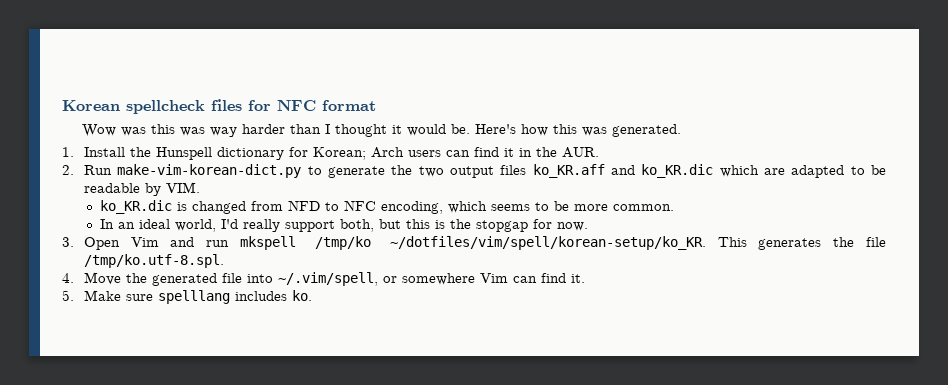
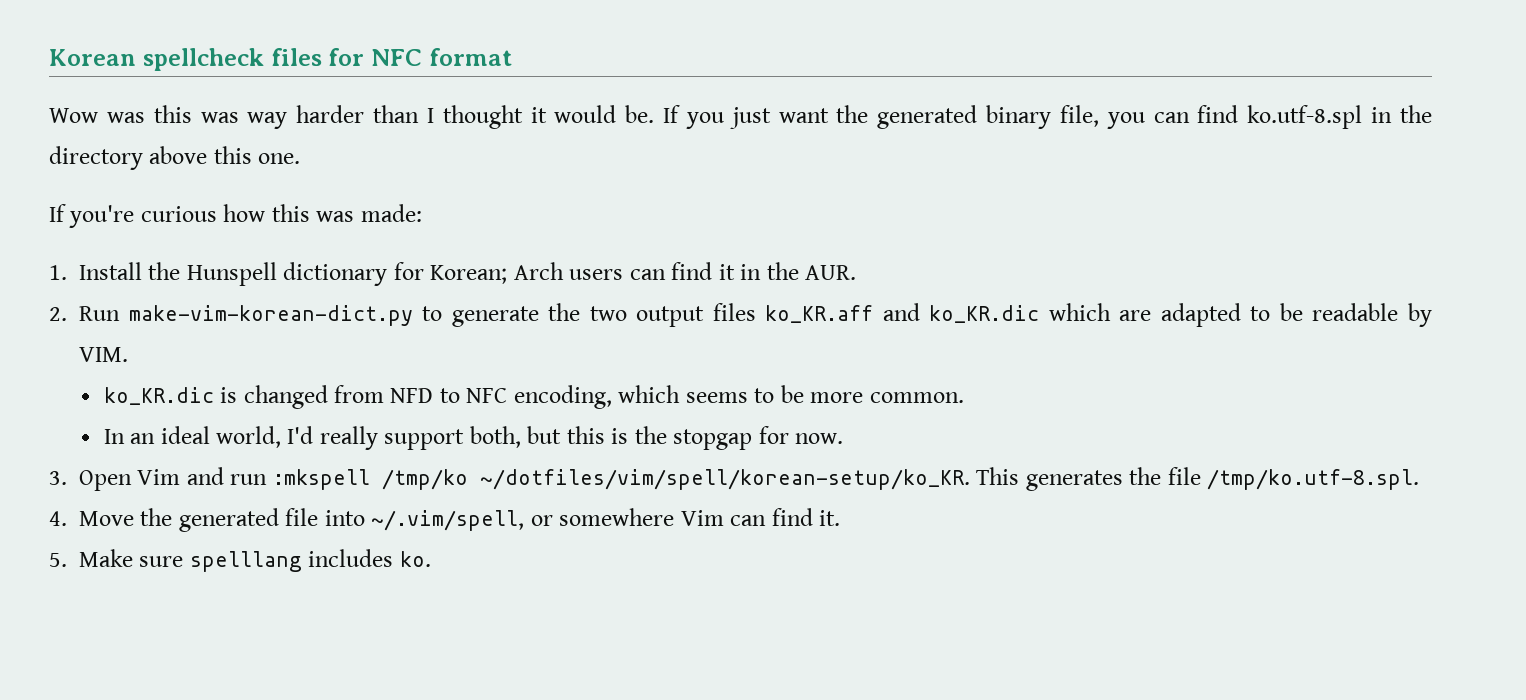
[475,124,517,134] Here's -> [663,105,1432,129] [49,146,301,170] [49,204,217,228] If you just want the generated binary file, you can find ko.utf-8.spl in the directory above this one. // If you're curious
[612,124,682,137] generated. -> [360,204,422,222] made:
[240,236,297,250] mkspell -> [272,469,370,490] :mkspell

